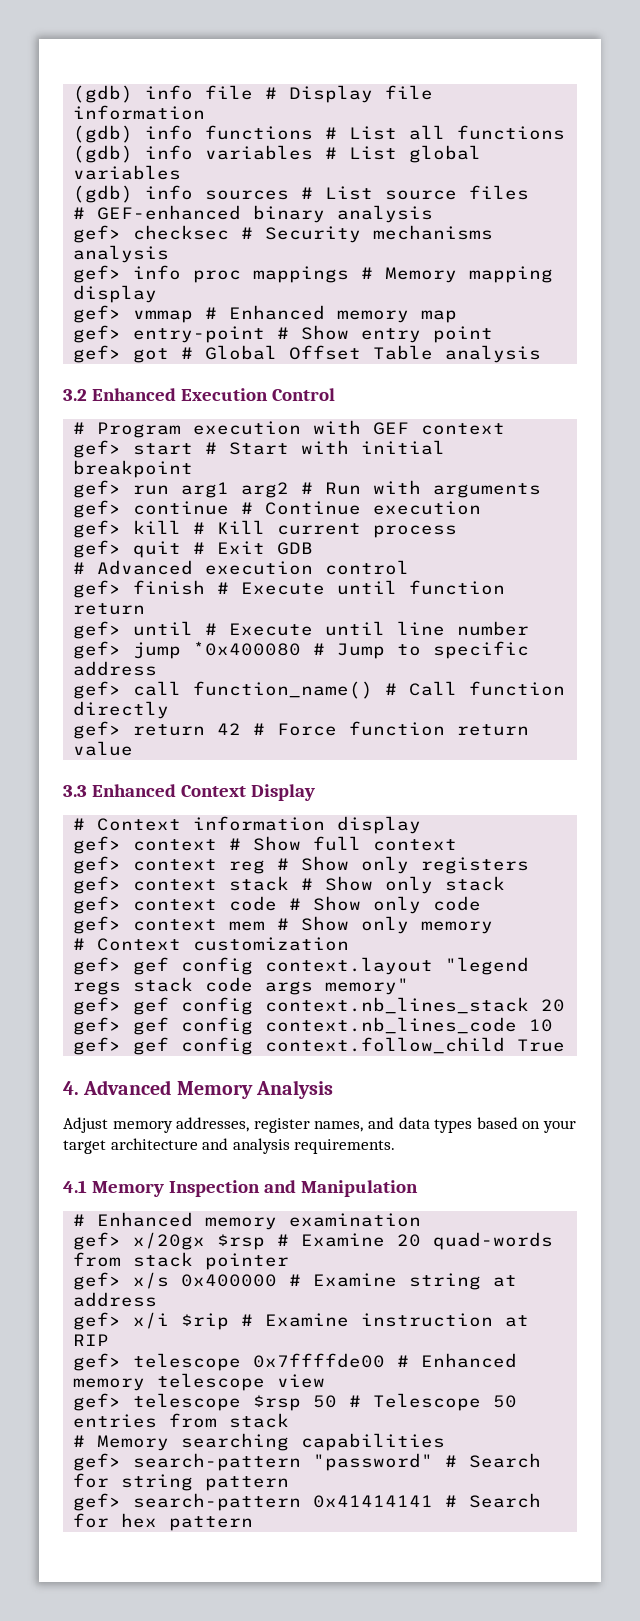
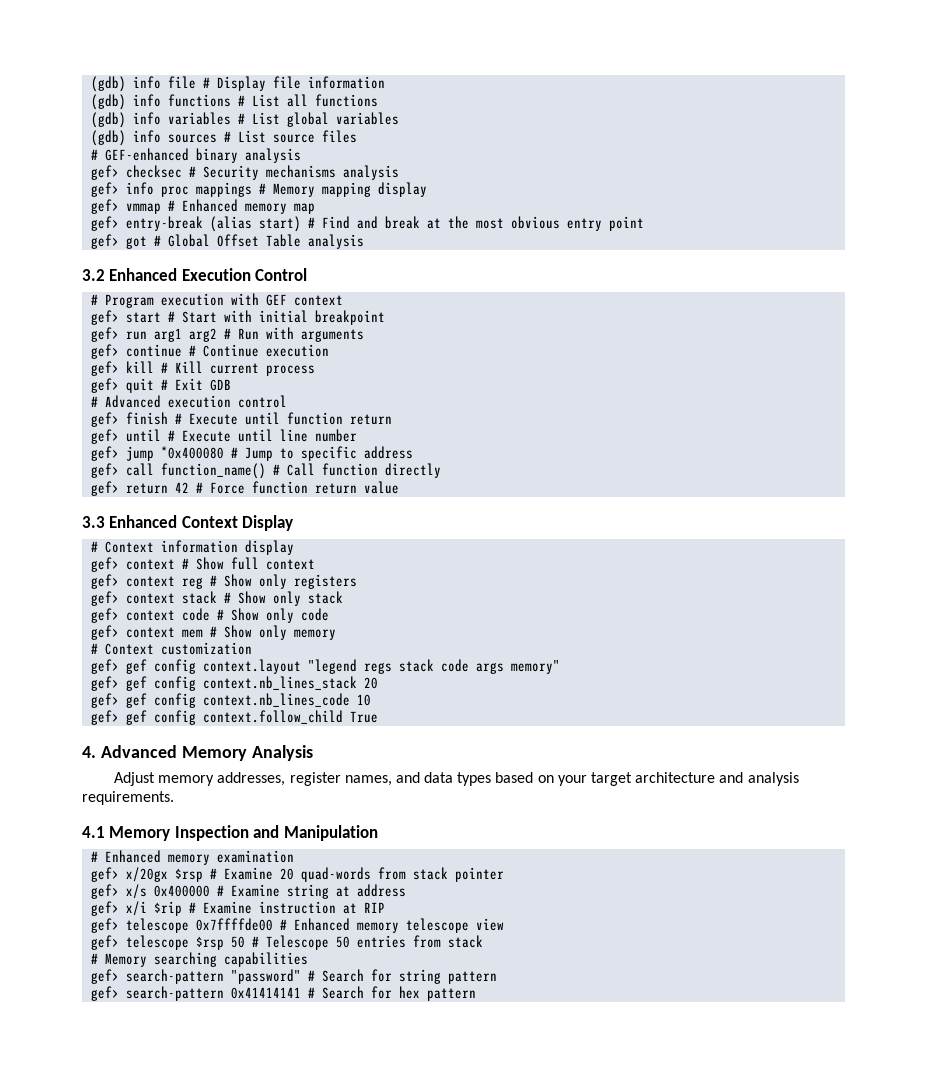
[133,325,350,343] entry-point # Show -> [126,216,561,232] entry-break (alias start) # Find and break at the most obvious

